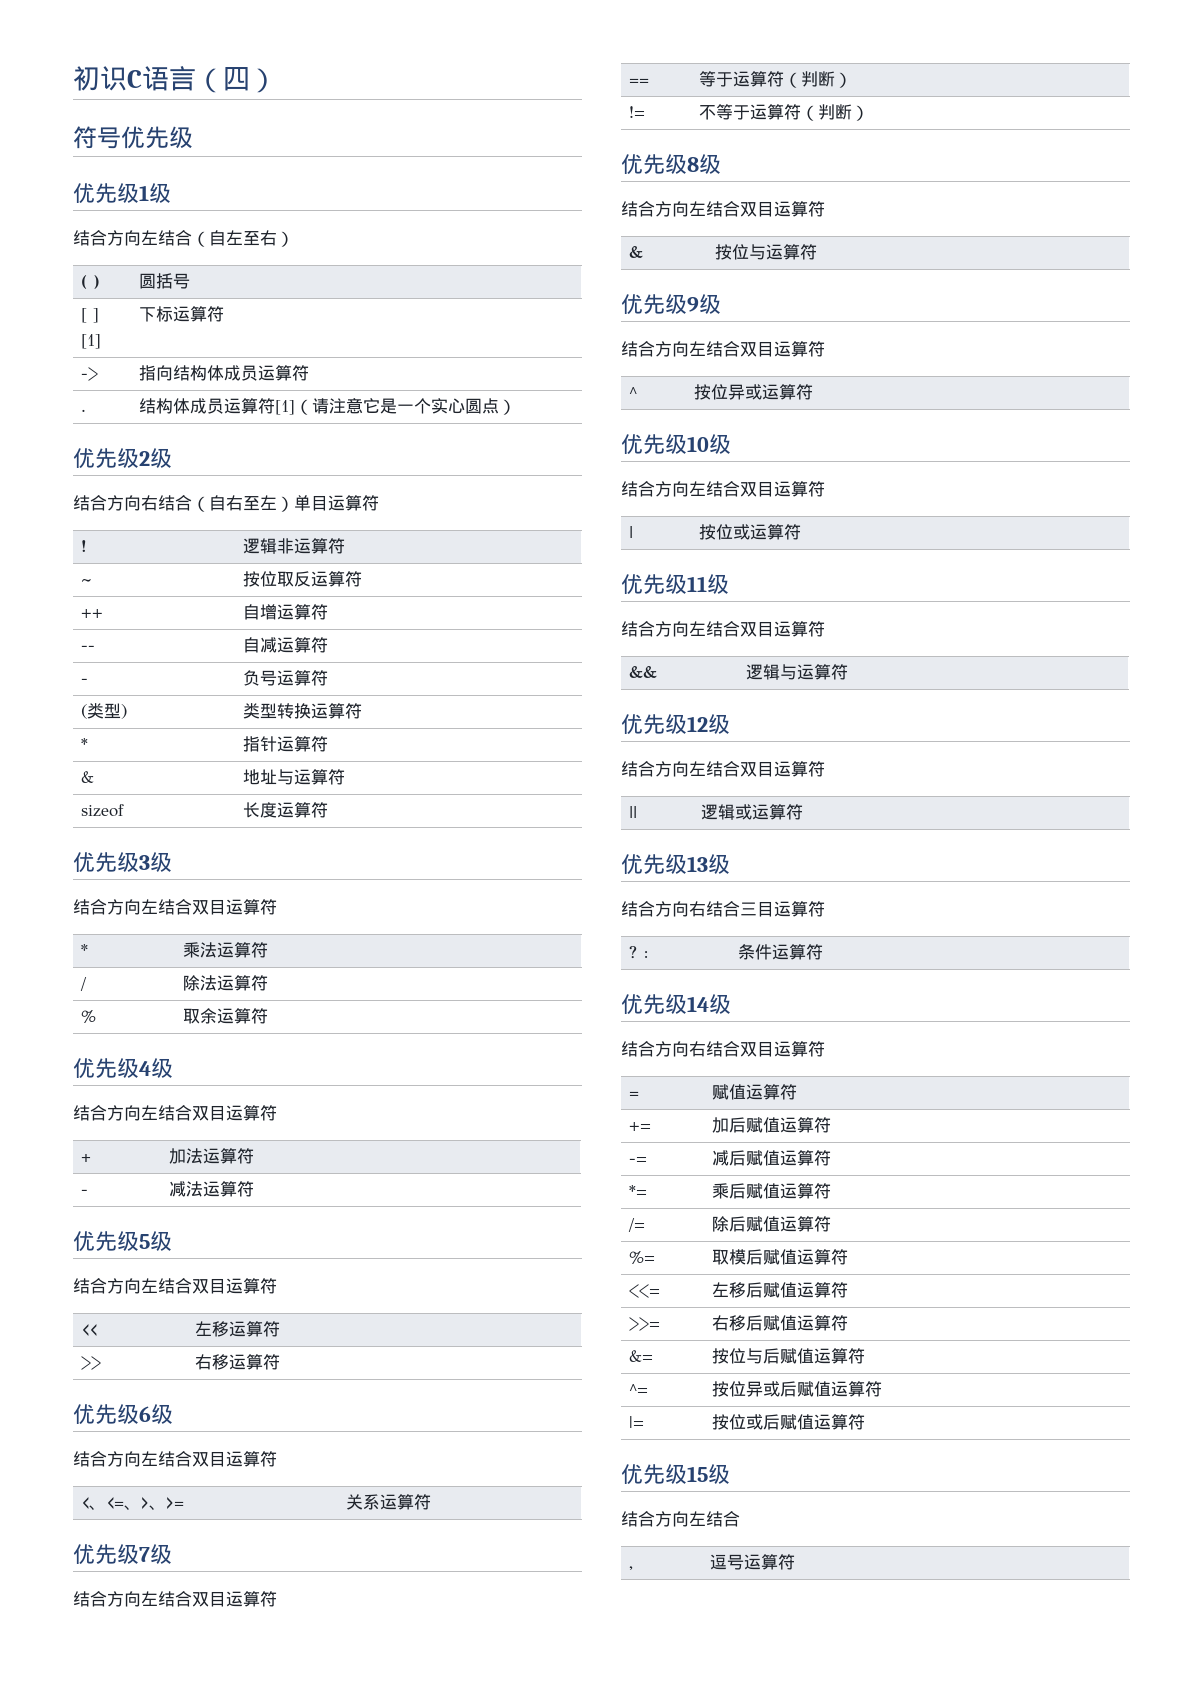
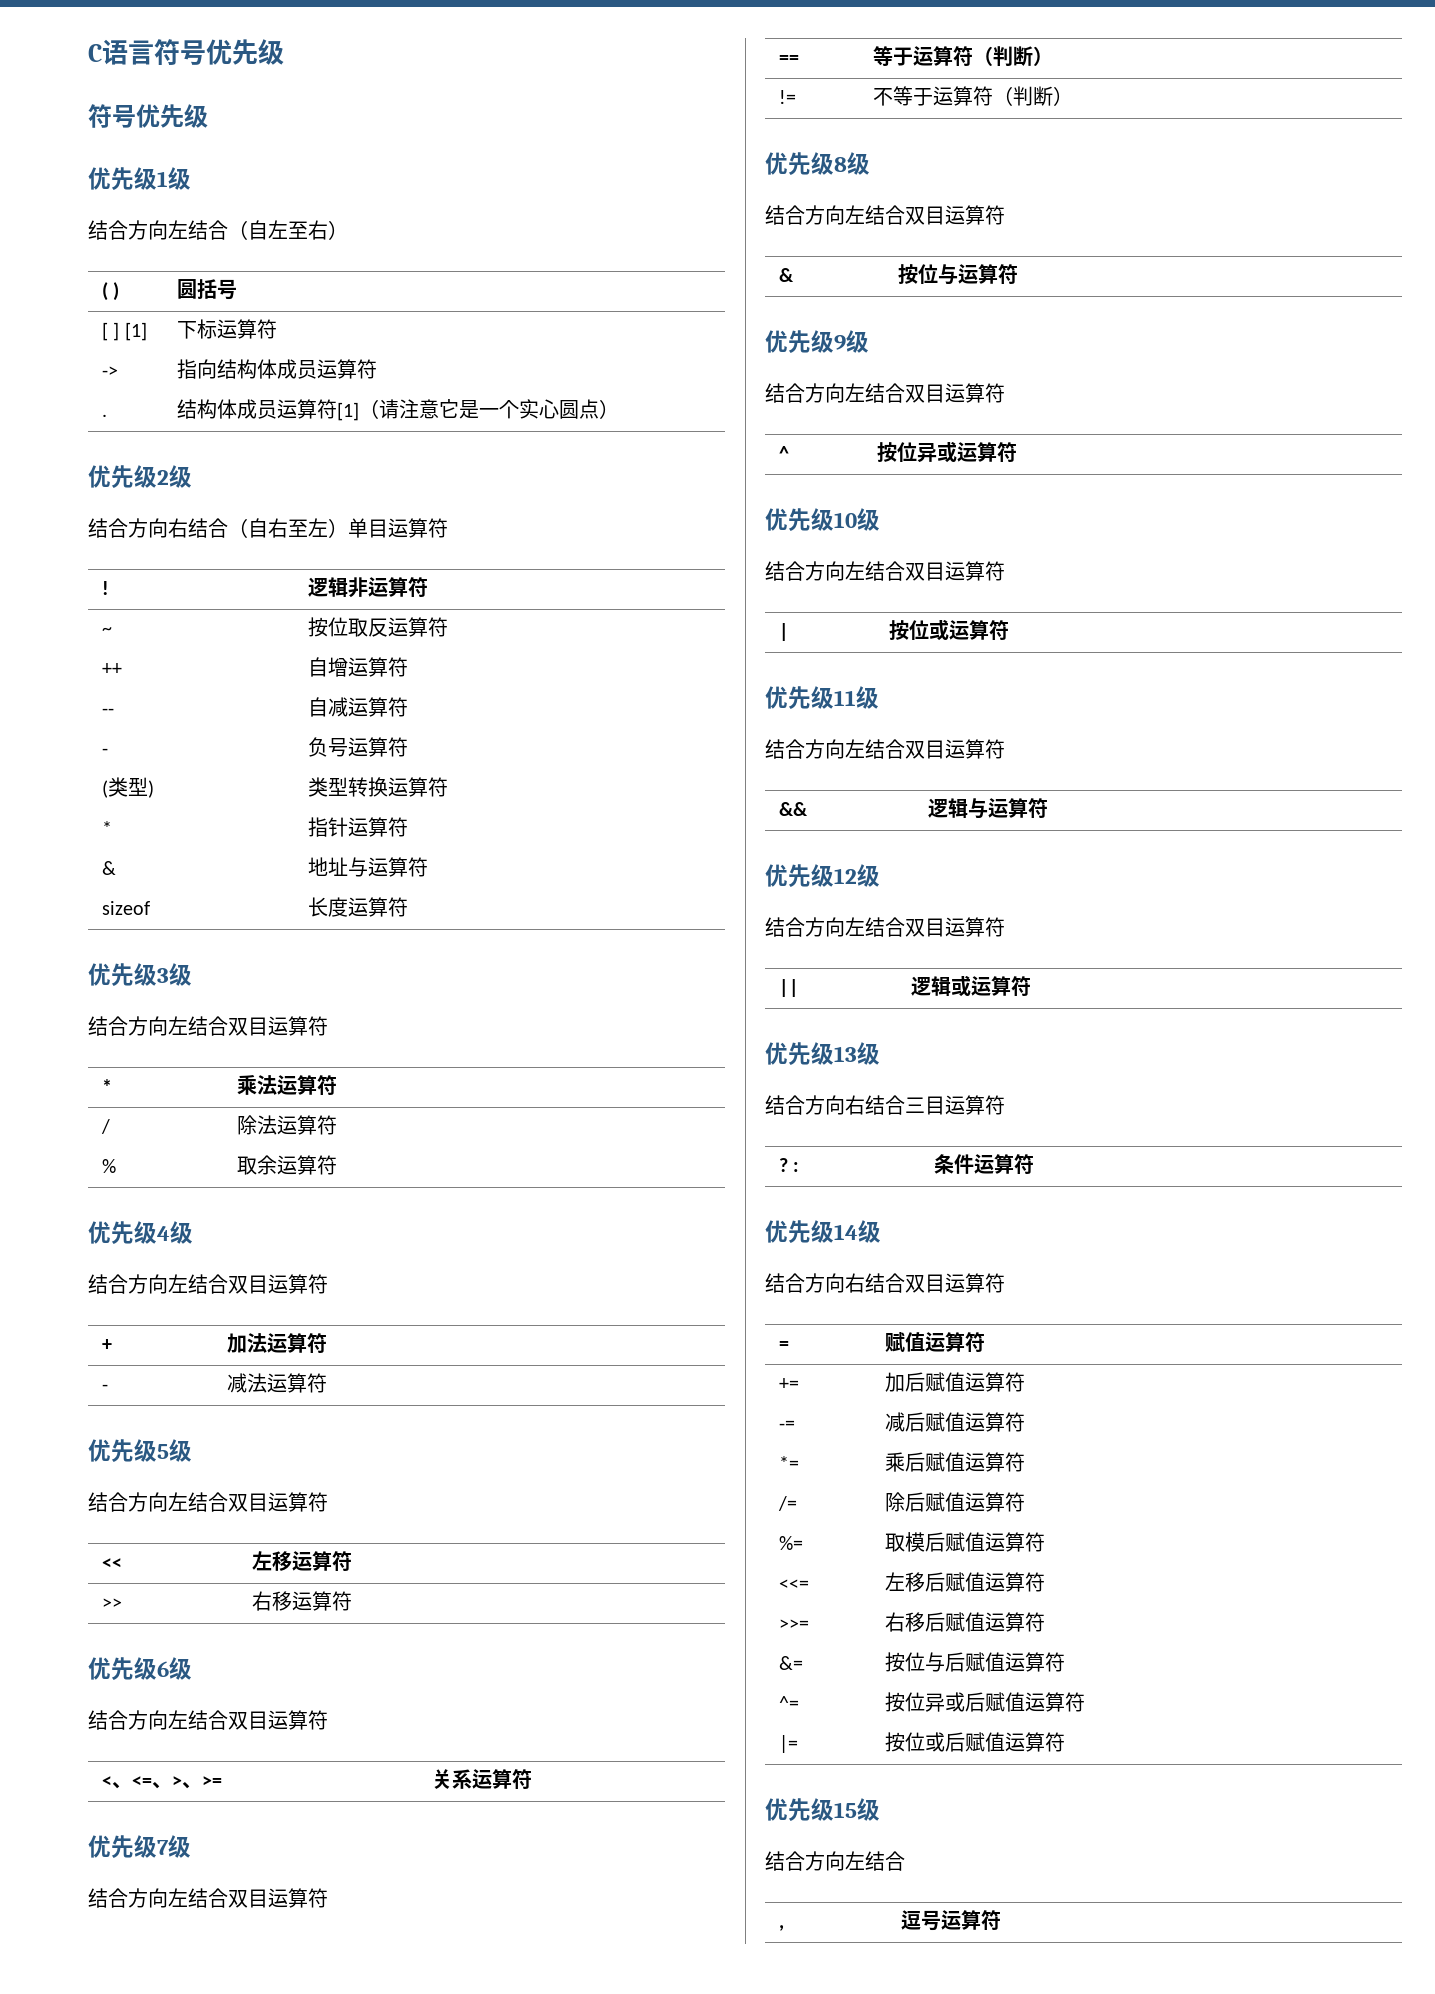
[73,66,127,91] 初识 -> (88, 53) none
[196,67,277,93] （四） -> [154,39,284,65] 符号优先级

